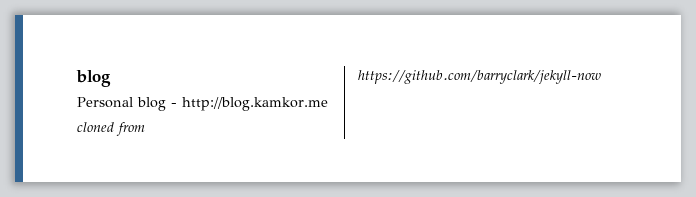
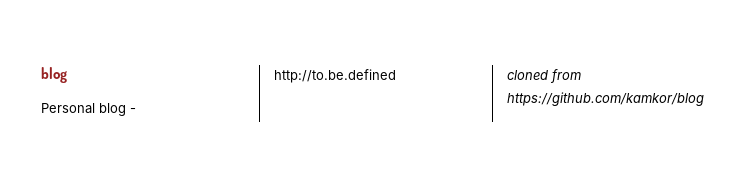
[182,97,328,111] http://blog.kamkor.me -> [274,69,396,83] http://to.be.defined
[358,70,601,84] https://github.com/barryclark/jekyll-now -> [507,92,704,106] https://github.com/kamkor/blog

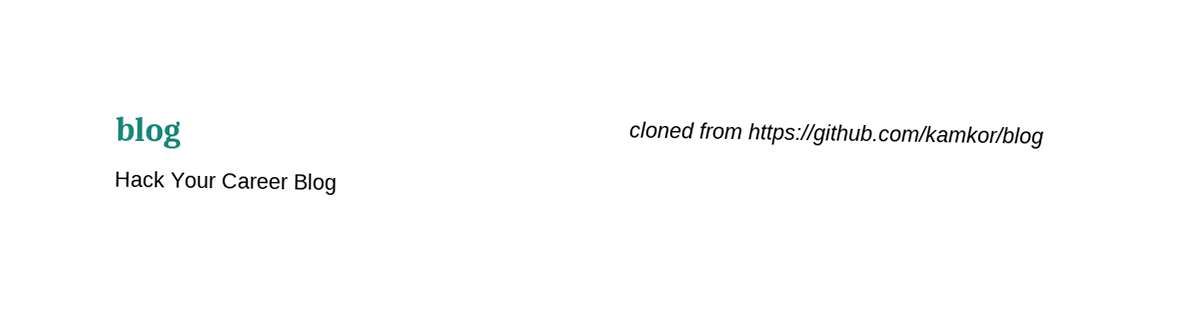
[41,103,136,116] [274,69,396,83] Personal blog - http://to.be.defined -> [114,170,337,195] Hack Your Career Blog

